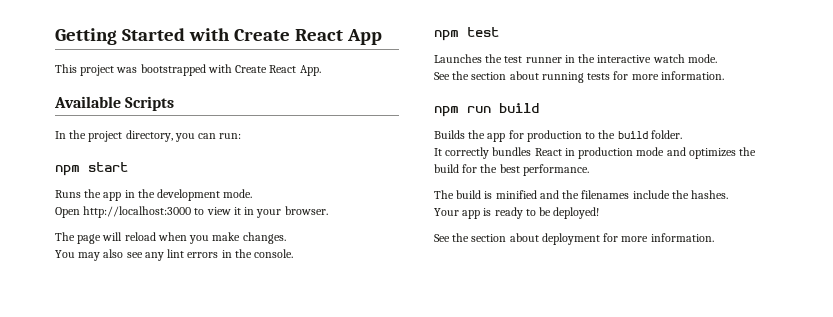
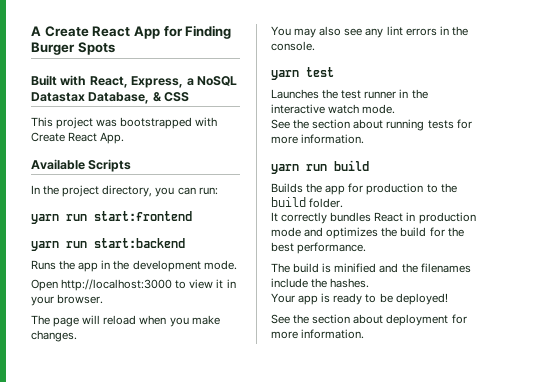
[55,28,230,45] Getting Started with -> [31,26,41,36] A
(382, 37) none -> [163,25,232,39] [31,42,115,55] [31,75,237,88] [31,92,190,104] for Finding Burger Spots // Built with React, Express, a NoSQL Datastax Database, & CSS
[55,162,128,176] npm start -> [31,211,192,224] [31,238,185,251] yarn run start:frontend // yarn run start:backend
[434,30,459,41] npm -> [271,70,299,80] yarn
[434,106,459,117] npm -> [271,164,299,174] yarn

